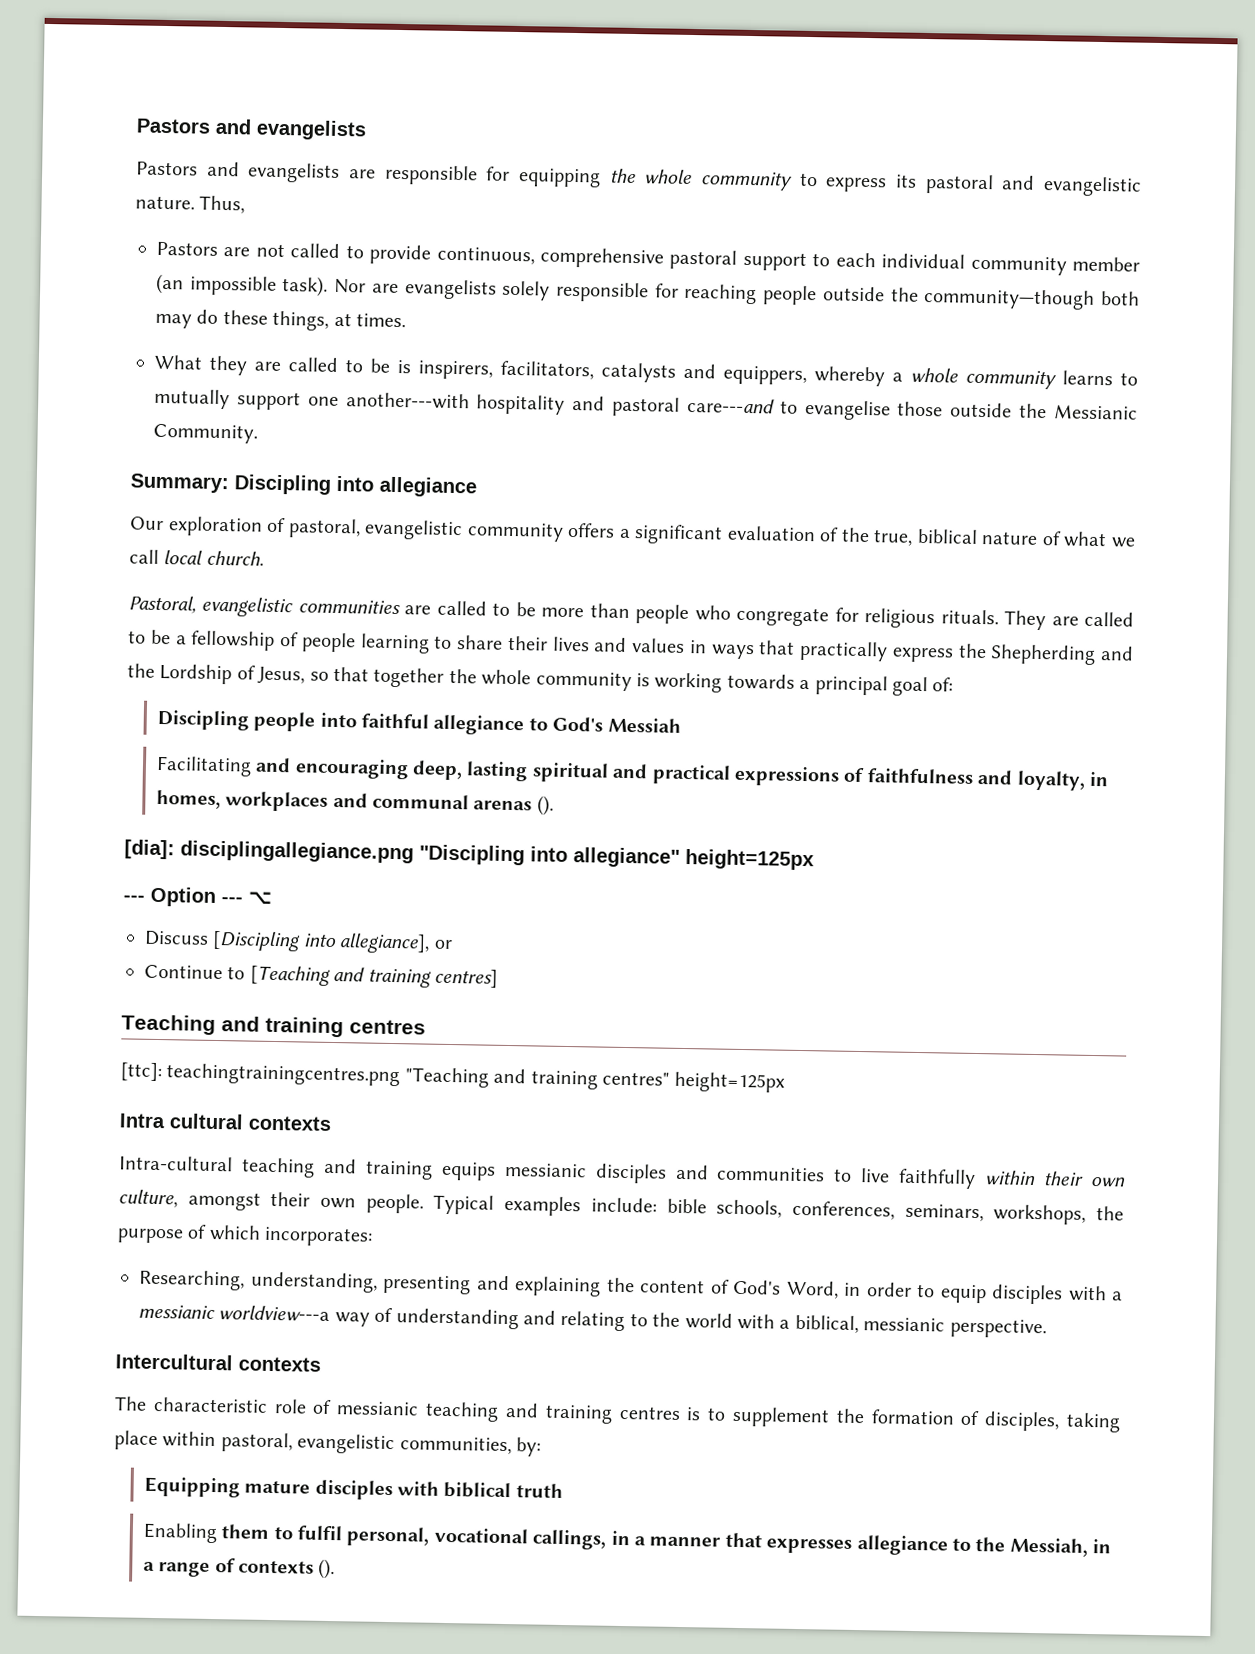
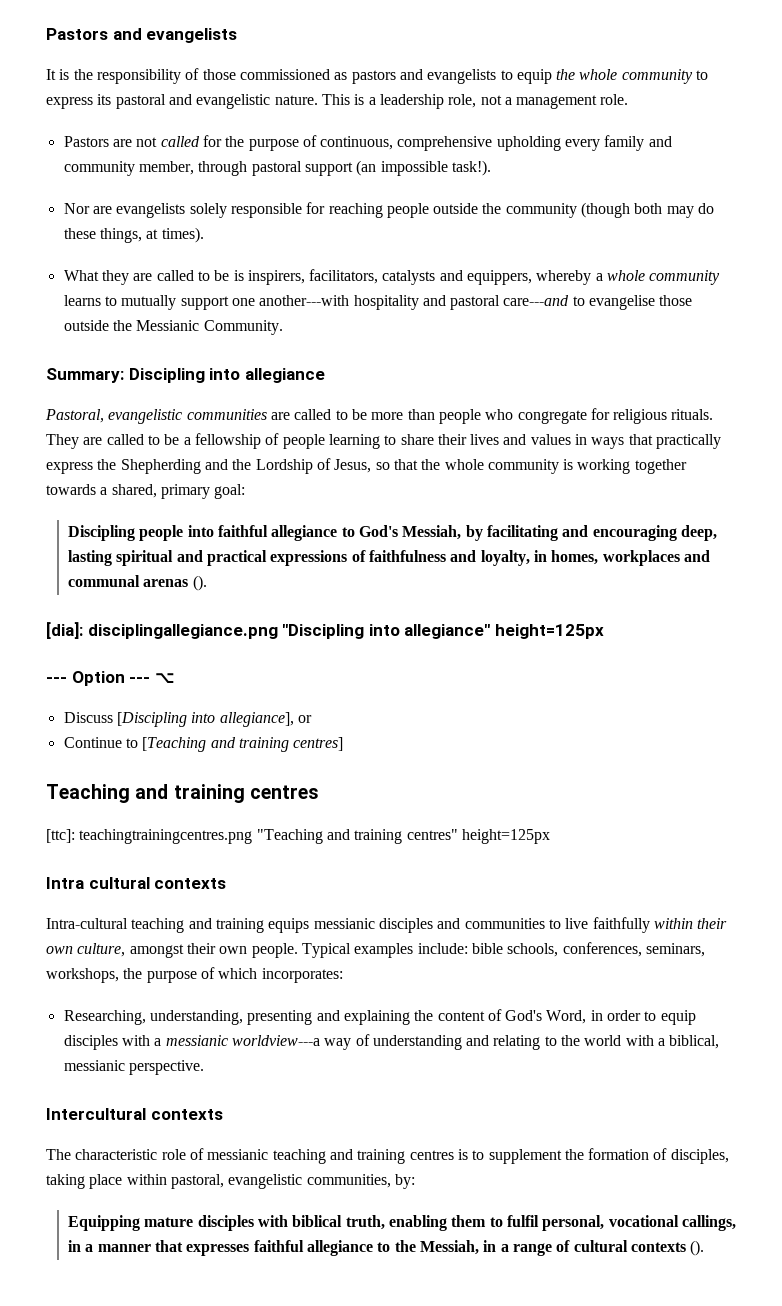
[136,161,601,188] Pastors and evangelists are responsible for equipping -> [46,68,552,84] It is the responsibility of those commissioned as pastors and evangelists to equip
[199,195,246,214] [156,241,1140,276] Thus, // Pastors are not called to provide continuous, comprehensive pastoral support to each individual community member -> [321,94,629,109] [63,135,672,151] [63,161,353,176] This is a leadership role, not a management role. // Pastors are not called for the purpose of continuous, comprehensive upholding every family and community member, through pastoral support
[282,276,329,297] task). -> [451,160,491,176] task!). //
[923,287,1096,310] community—though -> [505,202,631,218] community (though
[356,313,406,328] times. -> [161,227,204,243] times).
[130,516,1136,548] [129,549,264,566] // Our exploration of pastoral, evangelistic community offers a significant evaluation of the true, biblical nature of what we call local church. -> (325, 375) none
[373,667,445,688] together -> (418, 464) none
(723, 682) none -> [634,459,687,474] together
[814,675,954,697] principal goal of: -> [111,484,246,499] shared, primary goal:
[607,717,681,733] [155,755,252,777] Messiah // Facilitating -> [402,525,558,541] Messiah, by facilitating
[515,1483,563,1498] [142,1522,218,1544] truth // Enabling -> [345,1215,447,1231] truth, enabling
(853, 1546) none -> [253,1240,304,1252] faithful
(236, 1565) none -> [573,1240,628,1252] cultural

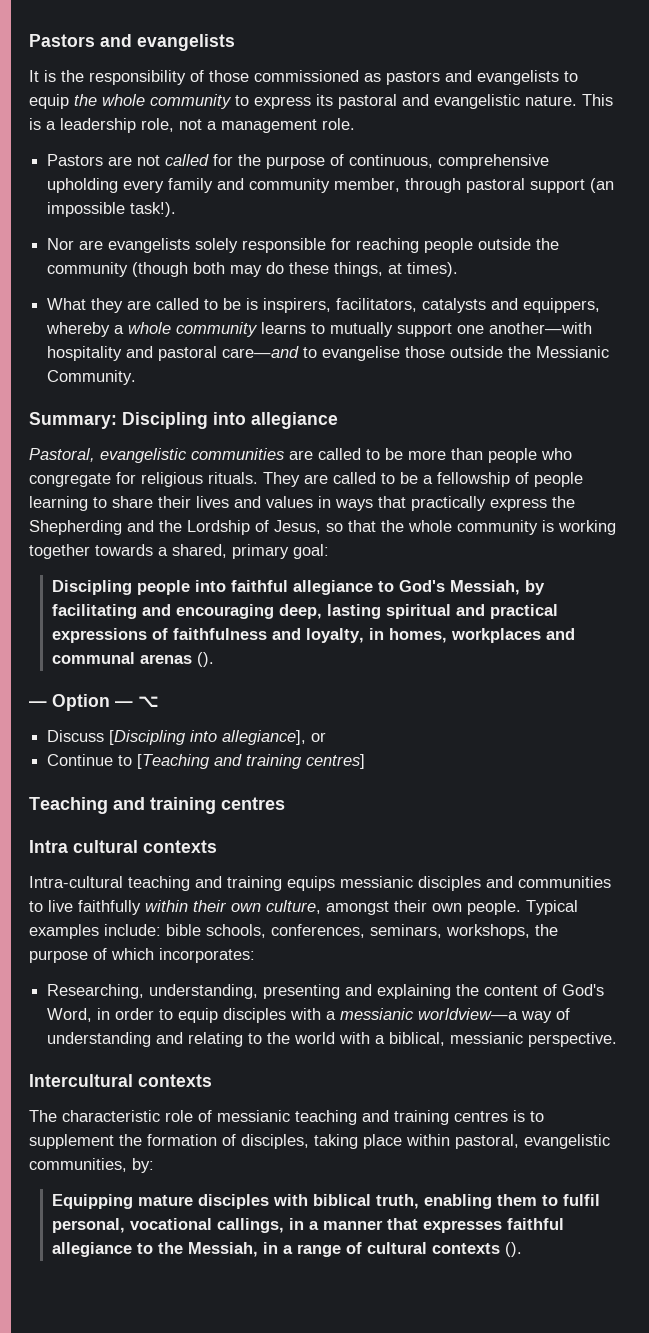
[259,295,350,306] another---with -> [489,322,593,334] another—with
[503,295,570,306] care---and -> [222,346,300,358] care—and
[46,622,604,639] [46,671,151,686] [dia]: disciplingallegiance.png "Discipling into allegiance" height=125px // --- Option --- -> [29,694,133,711] — Option —
[46,829,550,844] // [ttc]: teachingtrainingcentres.png "Teaching and training centres" height=125px -> (285, 803) none
[231,1035,320,1046] worldview---a -> [418,1008,519,1020] worldview—a

